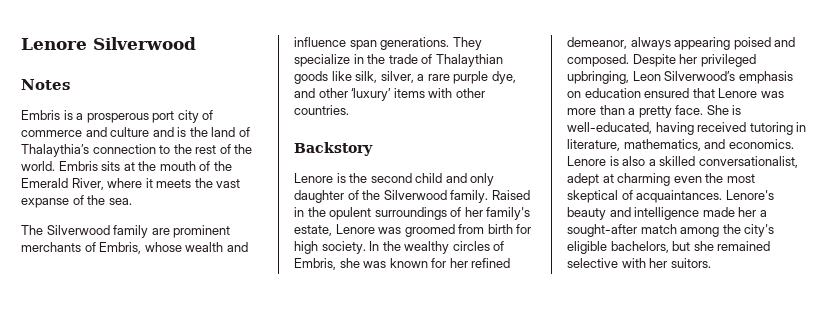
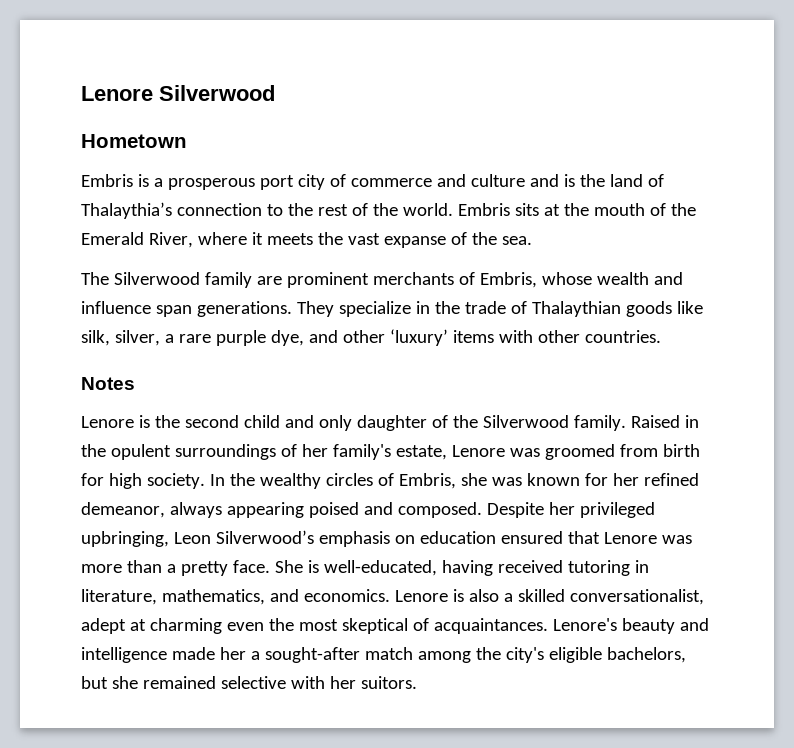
[21,79,70,90] Notes -> [81,134,187,148] Hometown
[294,142,373,156] Backstory -> [81,377,135,390] Notes

